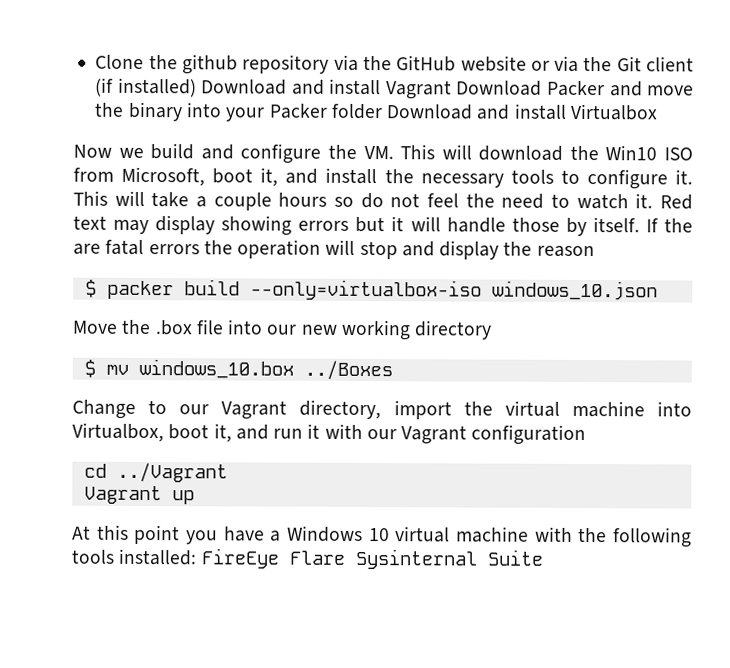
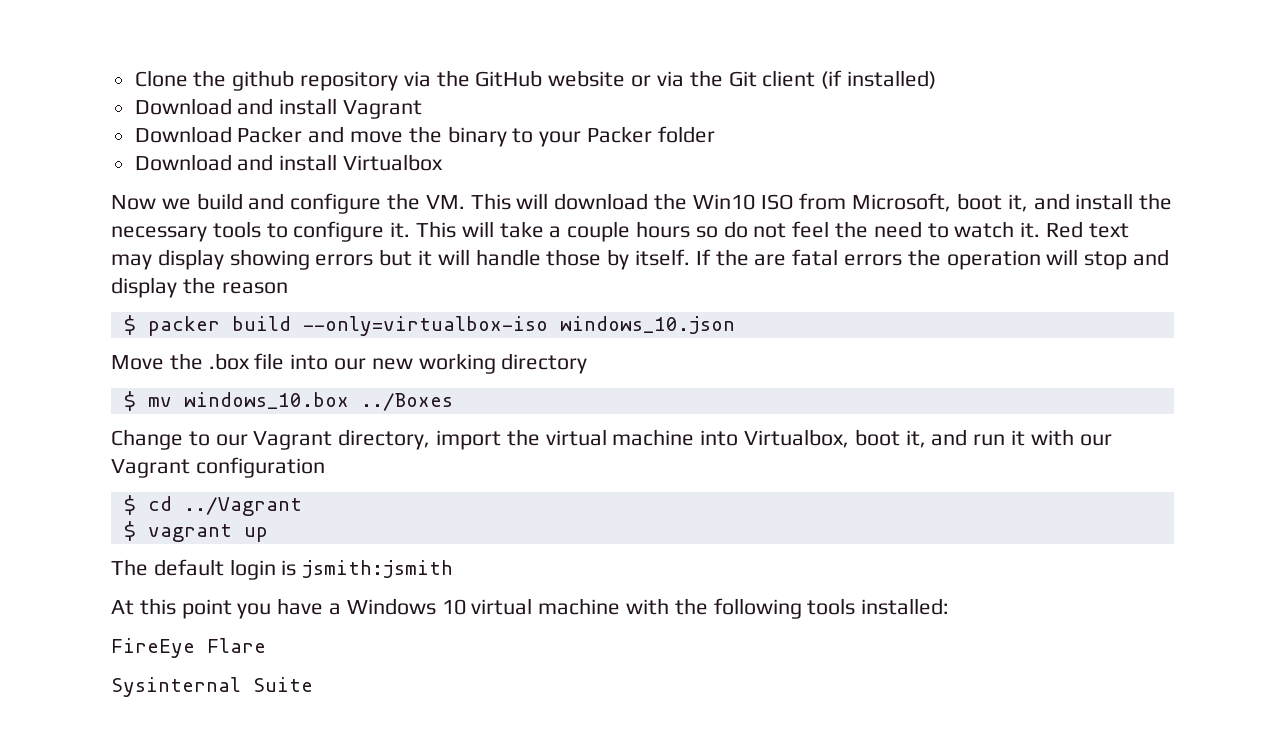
(197, 87) none -> (936, 79) //
(452, 90) none -> (423, 109) //
[185,102,222,118] into -> [512,128,534,143] to
(383, 111) none -> (715, 134) //
(587, 435) none -> [123,495,136,515] $
[83,485,162,505] Vagrant -> [123,521,232,542] $ vagrant
(195, 497) none -> [111,559,454,580] // The default login is jsmith:jsmith
(198, 557) none -> (950, 606) //
(346, 557) none -> (266, 645) //

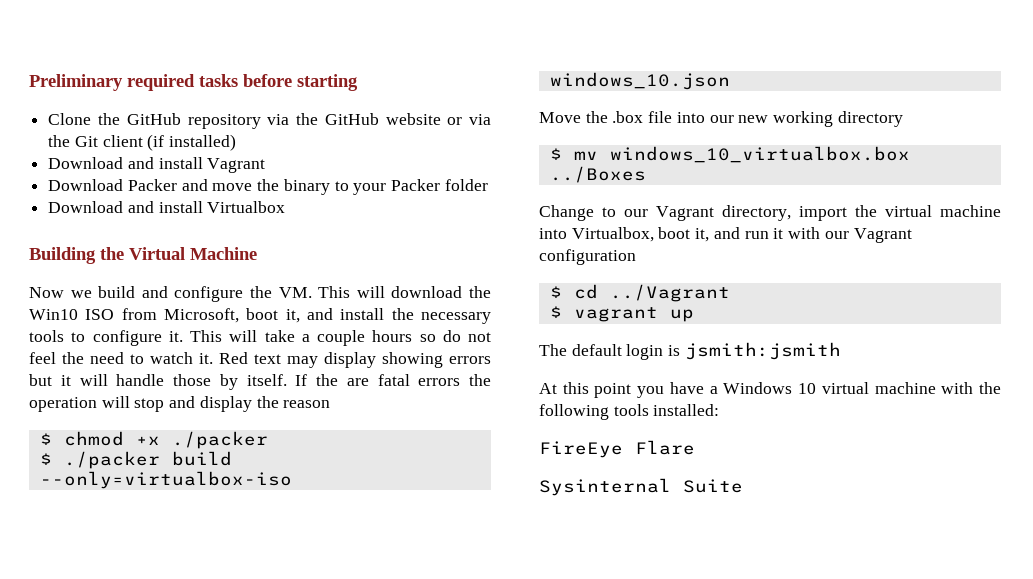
(134, 78) none -> [29,74,358,91] Preliminary required tasks before starting //
[232,70,295,91] github -> [126,113,181,125] GitHub
(444, 162) none -> [29,247,257,264] // Building the Virtual Machine
[147,316,220,336] packer -> [63,431,268,449] [39,451,160,469] chmod +x ./packer // $ ./packer
[183,392,349,409] windows_10.box -> [609,146,910,163] windows_10_virtualbox.box

